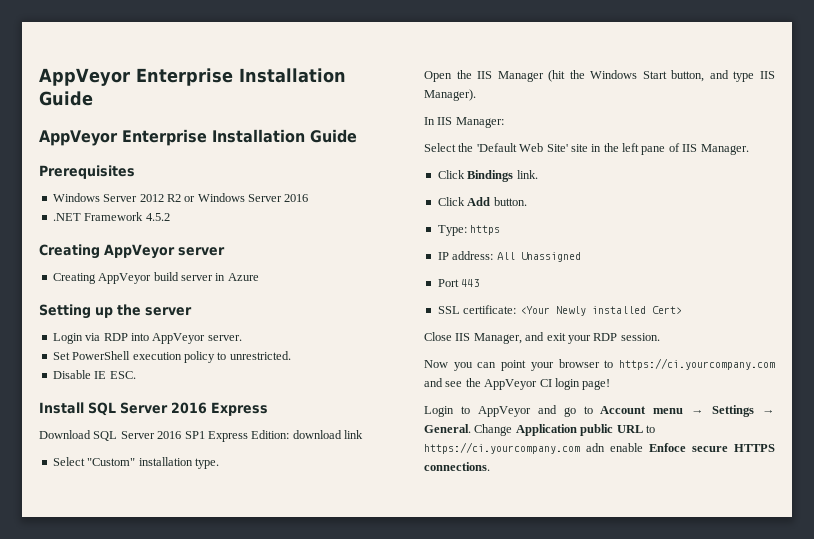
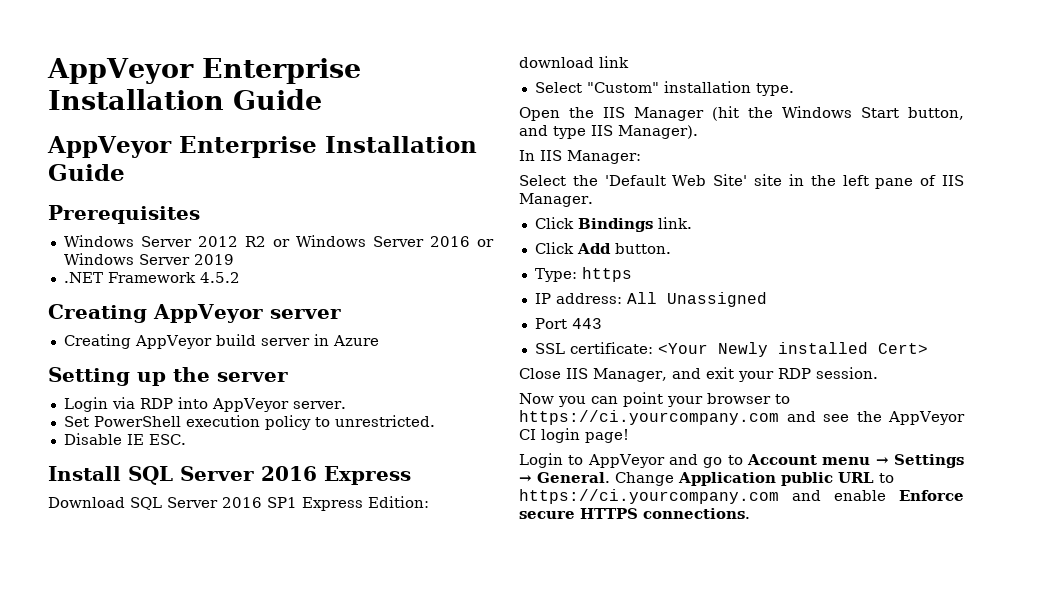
(309, 198) none -> [477,239,495,247] [63,253,234,265] or Windows Server 2019
[586,443,686,452] adn enable Enfoce -> [792,490,964,501] and enable Enforce

